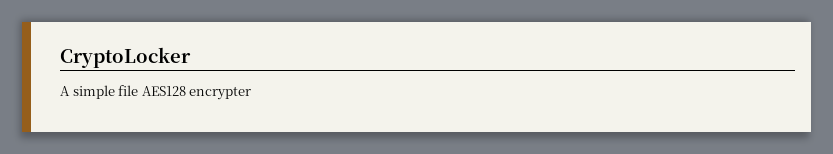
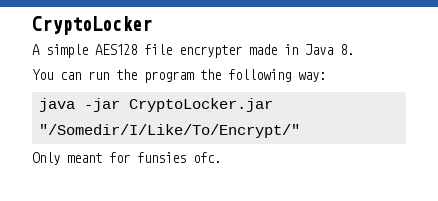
[118,85,252,100] file AES128 encrypter -> [95,44,354,58] [32,69,326,83] [38,98,273,112] [38,124,300,138] [32,152,221,165] AES128 file encrypter made in Java 8. // You can run the program the following way: // java -jar CryptoLocker.jar "/Somedir/I/Like/To/Encrypt/" // Only meant for funsies ofc.

